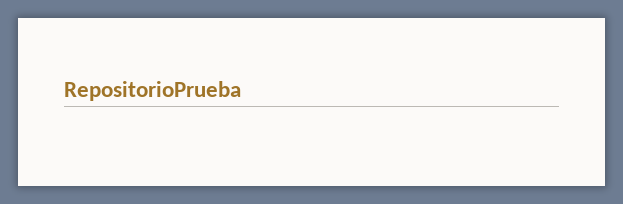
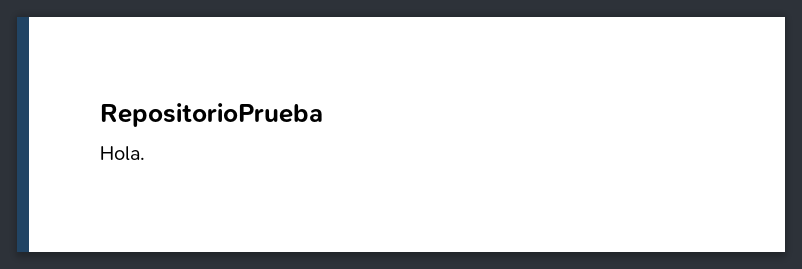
(241, 91) none -> [100,146,145,161] // Hola.

